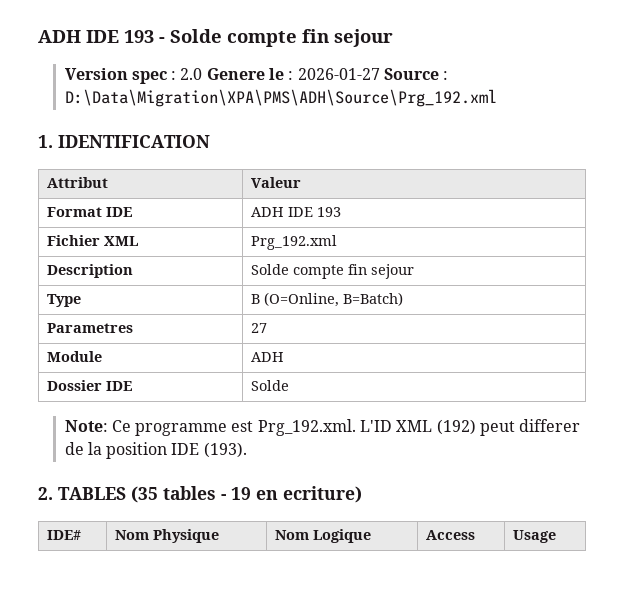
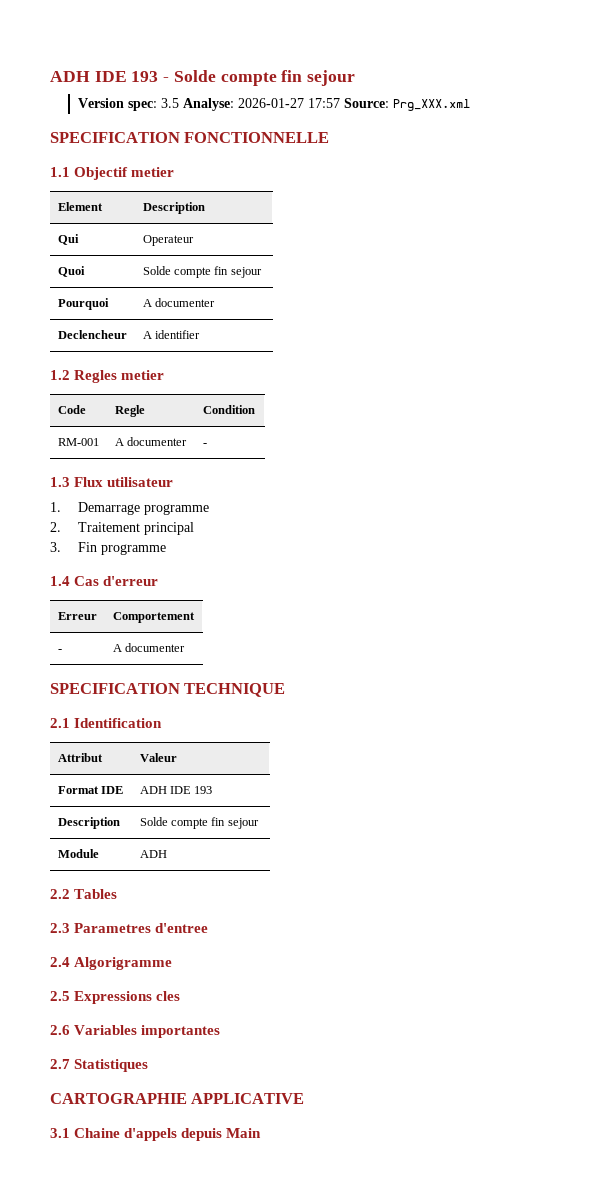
[131,68,449,84] [64,89,497,107] [38,135,210,148] spec : 2.0 Genere le : 2026-01-27 Source : D:\Data\Migration\XPA\PMS\ADH\Source\Prg_192.xml // 1. IDENTIFICATION -> [127,98,470,111] [50,132,330,143] [50,167,175,180] [57,202,103,211] [142,202,205,214] [57,234,79,245] [142,235,194,246] [57,266,85,277] [142,266,262,278] [57,298,109,310] [142,298,215,307] [57,330,127,339] [142,330,200,339] [50,370,165,383] [57,405,86,414] [114,405,145,417] [202,405,255,414] [57,438,99,446] [114,437,187,446] [202,443,207,446] [50,477,174,487] [50,502,209,515] [50,522,194,535] [50,542,166,555] [50,576,159,586] [57,612,97,620] [112,612,195,623] [57,649,62,652] [112,643,185,652] [50,683,286,697] [50,718,163,728] spec: 3.5 Analyse: 2026-01-27 17:57 Source: Prg_XXX.xml // SPECIFICATION FONCTIONNELLE // 1.1 Objectif metier // Element | Description // Qui | Operateur // Quoi | Solde compte fin sejour // Pourquoi | A documenter // Declencheur | A identifier // 1.2 Regles metier // Code | Regle | Condition // RM-001 | A documenter | - // 1.3 Flux utilisateur // 1. Demarrage programme // 2. Traitement principal // 3. Fin programme // 1.4 Cas d'erreur // Erreur | Comportement // - | A documenter // SPECIFICATION TECHNIQUE // 2.1 Identification
[46,235,138,246] [250,235,337,250] // Fichier XML | Prg_192.xml -> (213, 790) none
[46,294,81,307] [250,292,403,307] [46,323,133,333] [250,323,267,333] [46,351,102,362] [250,352,284,362] [46,380,132,391] [250,380,289,391] [64,419,581,436] [64,442,247,459] [38,486,362,503] [46,530,81,540] [114,529,219,543] [274,529,371,543] [425,530,475,540] [512,530,556,543] Type | B (O=Online, B=Batch) // Parametres | 27 // Module | ADH // Dossier IDE | Solde // Note: Ce programme est Prg_192.xml. L'ID XML (192) peut differer de la position IDE (193). // 2. TABLES (35 tables - 19 en ecriture) // IDE# | Nom Physique | Nom Logique | Access | Usage -> [57,849,99,858] [139,850,167,858] [50,889,118,899] [50,923,209,933] [50,957,173,970] [50,991,181,1004] [50,1025,221,1038] [50,1059,149,1072] [50,1093,305,1104] [50,1128,262,1141] Module | ADH // 2.2 Tables // 2.3 Parametres d'entree // 2.4 Algorigramme // 2.5 Expressions cles // 2.6 Variables importantes // 2.7 Statistiques // CARTOGRAPHIE APPLICATIVE // 3.1 Chaine d'appels depuis Main

